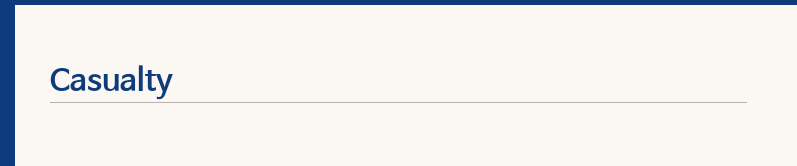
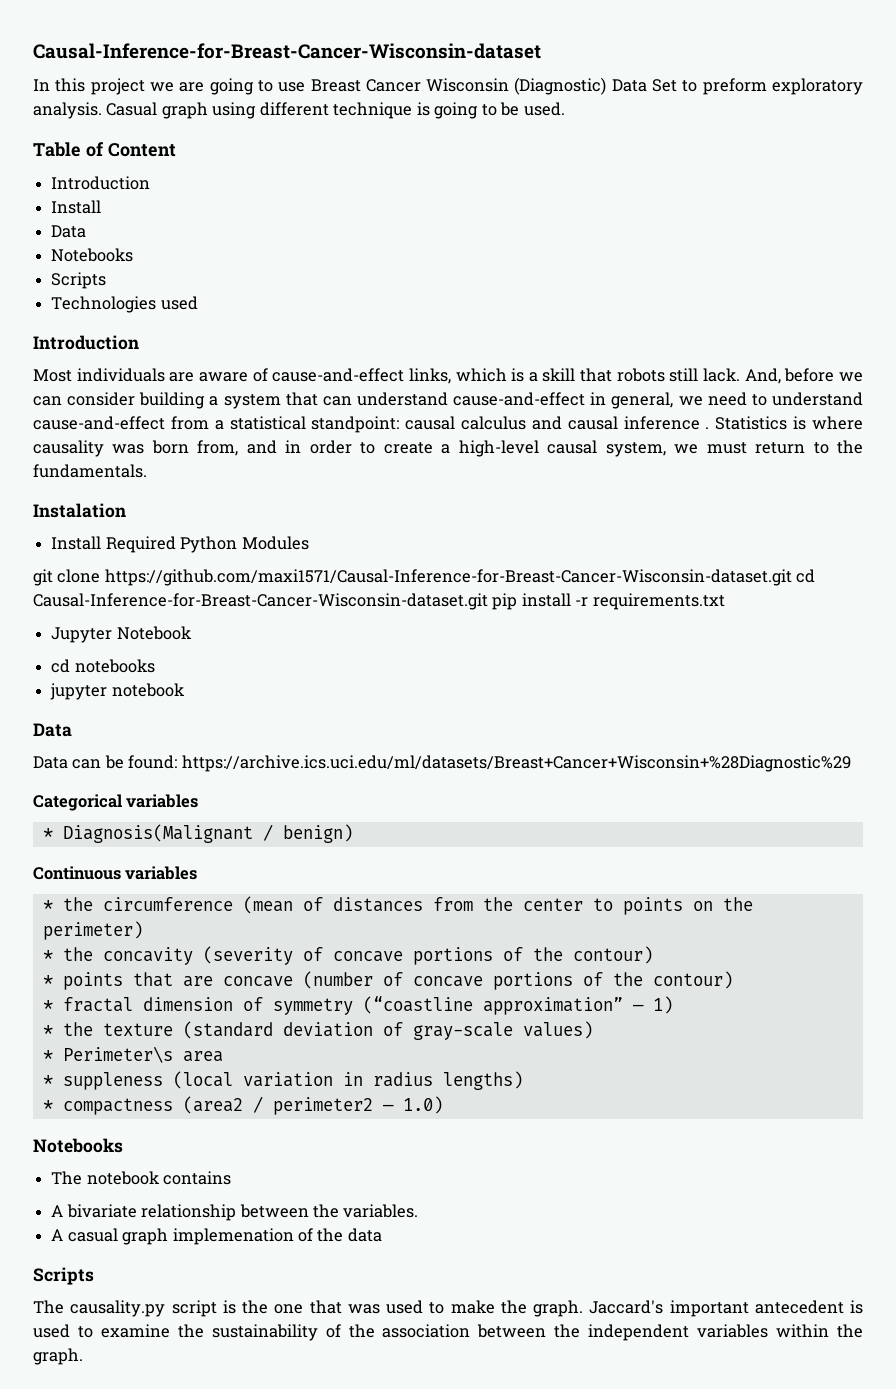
[50,65,173,100] Casualty -> [33,43,541,59] [33,77,863,95] [33,102,565,119] [33,142,176,157] [51,176,151,190] [51,200,102,214] [51,225,87,238] [51,248,134,262] [51,272,107,289] [51,296,198,313] [33,335,139,350] [33,368,863,384] [33,392,863,409] [33,416,863,433] [33,440,864,457] [33,464,147,478] [33,503,126,518] [51,536,309,553] [33,569,816,586] [33,593,725,610] [51,626,192,643] [51,659,155,673] [50,683,185,700] [33,723,72,737] [33,755,851,772] [33,794,199,811] [42,824,353,843] [33,866,198,880] [42,896,753,915] [42,921,143,940] [42,946,653,965] [42,971,733,990] [42,996,673,1015] [42,1021,593,1040] [42,1046,223,1063] [42,1071,523,1090] [42,1096,443,1115] [33,1138,123,1153] [51,1171,232,1185] [51,1204,419,1221] [51,1228,382,1245] [33,1267,94,1285] [33,1300,863,1317] [33,1324,863,1341] [33,1348,83,1365] Causal-Inference-for-Breast-Cancer-Wisconsin-dataset // In this project we are going to use Breast Cancer Wisconsin (Diagnostic) Data Set to preform exploratory analysis. Casual graph using different technique is going to be used. // Table of Content // Introduction // Install // Data // Notebooks // Scripts // Technologies used // Introduction // Most individuals are aware of cause-and-effect links, which is a skill that robots still lack. And, before we can consider building a system that can understand cause-and-effect in general, we need to understand cause-and-effect from a statistical standpoint: causal calculus and causal inference . Statistics is where causality was born from, and in order to create a high-level causal system, we must return to the fundamentals. // Instalation // Install Required Python Modules // git clone https://github.com/maxi1571/Causal-Inference-for-Breast-Cancer-Wisconsin-dataset.git cd Causal-Inference-for-Breast-Cancer-Wisconsin-dataset.git pip install -r requirements.txt // Jupyter Notebook // cd notebooks // jupyter notebook // Data // Data can be found: https://archive.ics.uci.edu/ml/datasets/Breast+Cancer+Wisconsin+%28Diagnostic%29 // Categorical variables // * Diagnosis(Malignant / benign) // Continuous variables // * the circumference (mean of distances from the center to points on the perimeter) // * the concavity (severity of concave portions of the contour) // * points that are concave (number of concave portions of the contour) // * fractal dimension of symmetry (“coastline approximation” — 1) // * the texture (standard deviation of gray-scale values) // * Perimeter\s area // * suppleness (local variation in radius lengths) // * compactness (area2 / perimeter2 — 1.0) // Notebooks // The notebook contains // A bivariate relationship between the variables. // A casual graph implemenation of the data // Scripts // The causality.py script is the one that was used to make the graph. Jaccard's important antecedent is used to examine the sustainability of the association between the independent variables within the graph.

